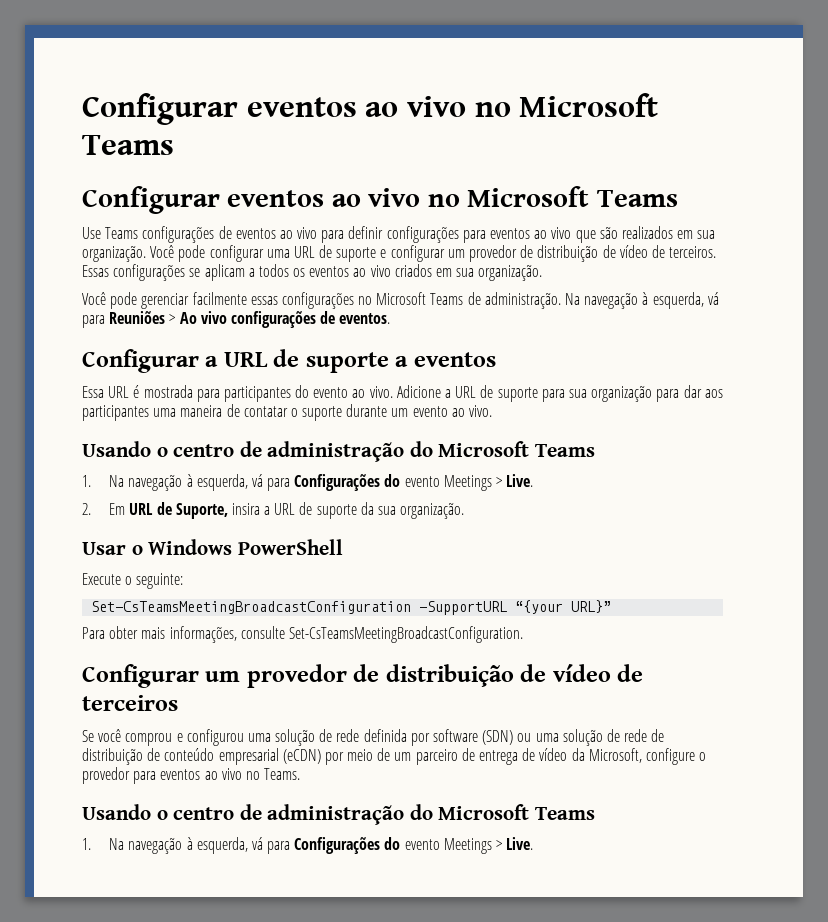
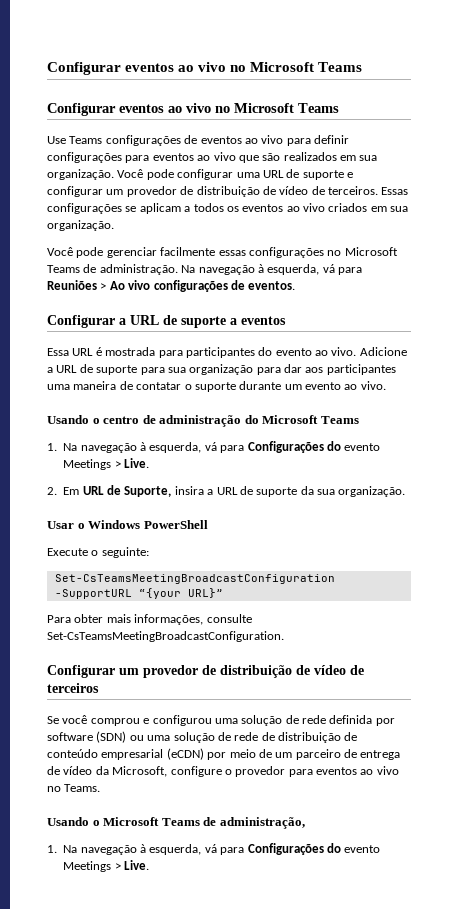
[173,804,595,825] centro de administração do Microsoft Teams -> [103,817,305,829] Microsoft Teams de administração,

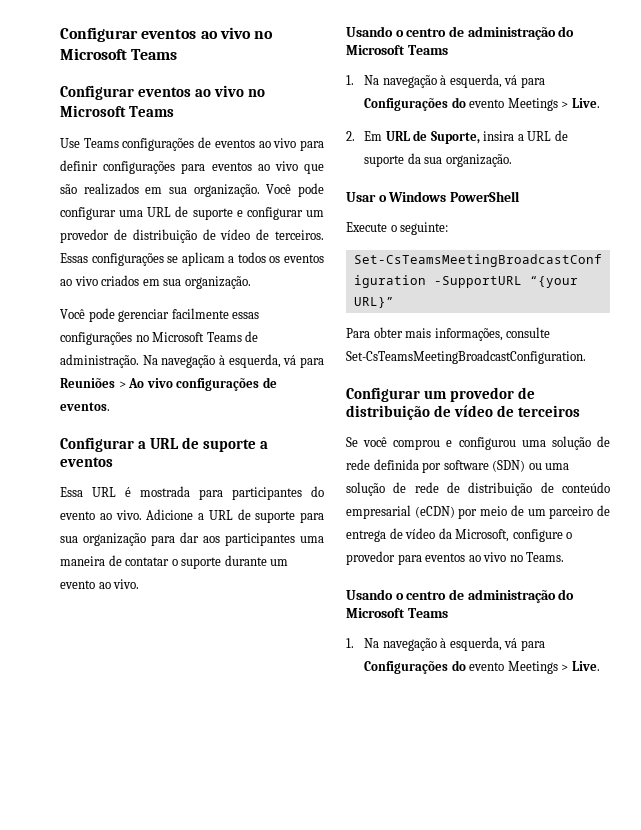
[103,817,305,829] Microsoft Teams de administração, -> [406,589,575,603] [346,608,448,618] centro de administração do Microsoft Teams

